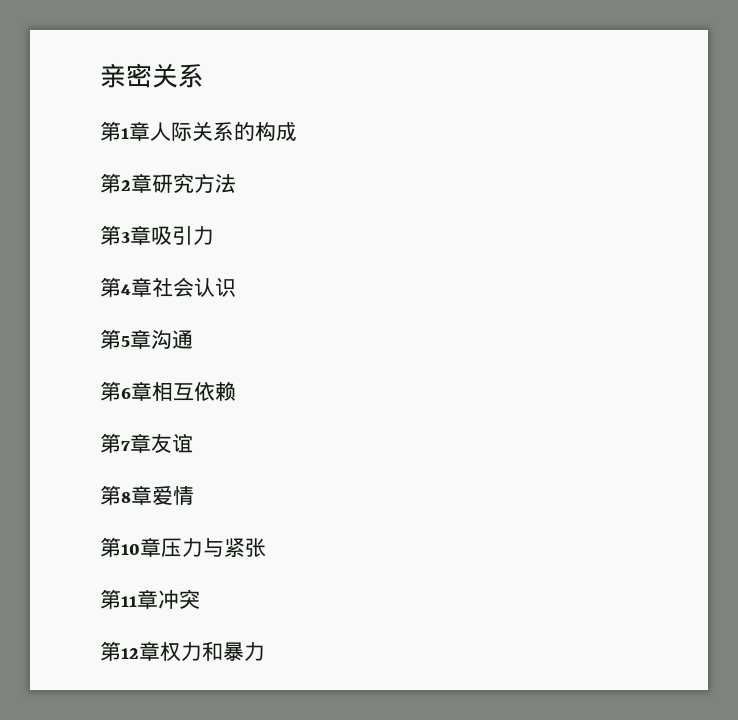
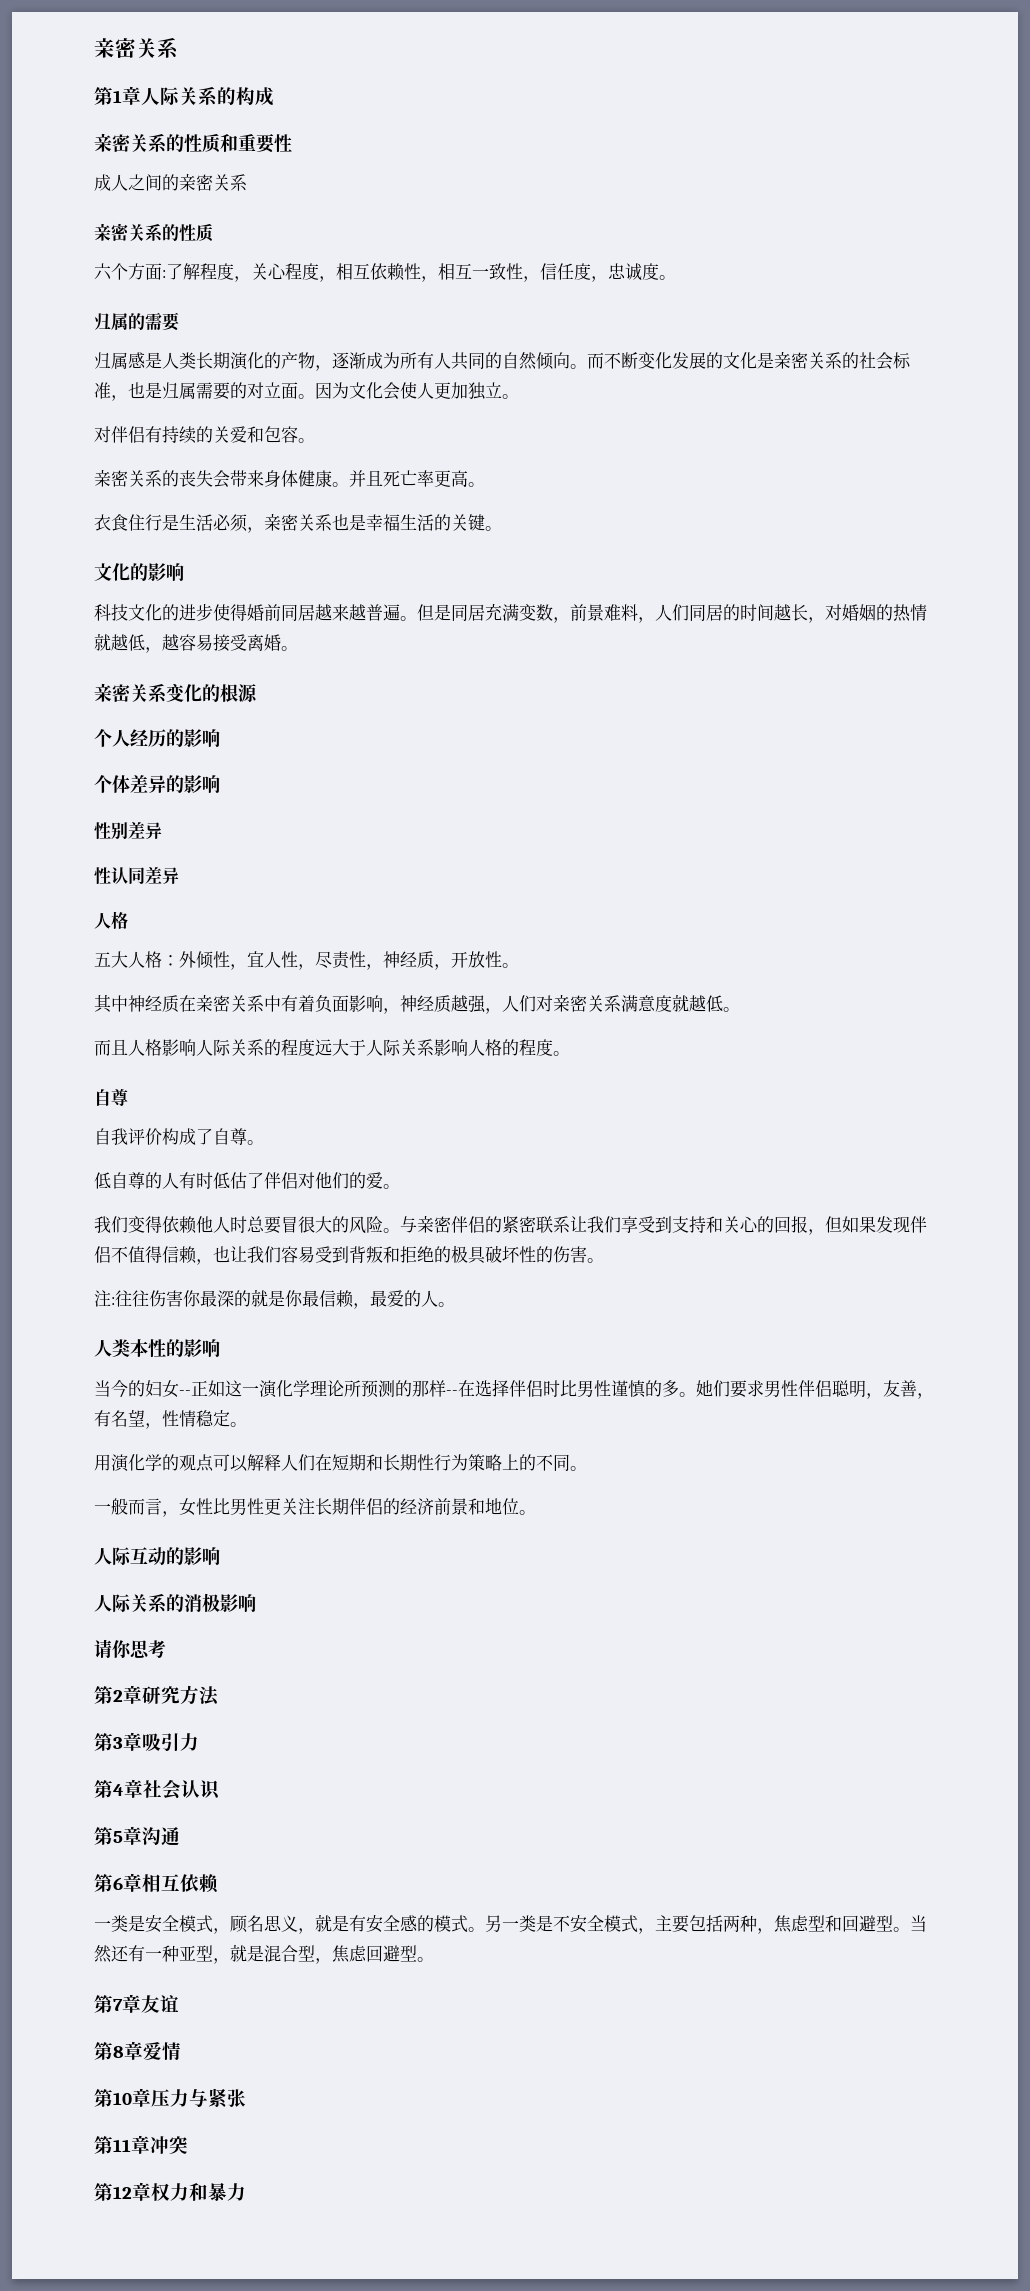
(297, 131) none -> [94,133,292,153] [94,173,247,191] [94,223,213,242] [94,263,676,282] [94,312,180,331] [94,351,911,371] [94,382,519,401] [94,426,315,444] [94,469,485,488] [94,513,502,533] [94,563,184,582] [94,603,927,623] [94,633,298,653] [94,683,258,703] [94,729,220,748] [94,775,220,794] [94,821,162,840] [94,866,179,885] [94,911,128,929] [94,951,519,970] [94,994,740,1014] [94,1039,570,1056] [94,1088,128,1106] [94,1128,264,1145] [94,1172,400,1189] [94,1215,927,1235] [94,1245,604,1265] [94,1289,455,1309] [94,1339,220,1358] [94,1379,934,1399] [94,1409,247,1429] [94,1454,587,1472] [94,1498,536,1517] [94,1547,220,1566] [94,1593,256,1613] [94,1639,166,1659] // 亲密关系的性质和重要性 // 成人之间的亲密关系 // 亲密关系的性质 // 六个方面:了解程度，关心程度，相互依赖性，相互一致性，信任度，忠诚度。 // 归属的需要 // 归属感是人类长期演化的产物，逐渐成为所有人共同的自然倾向。而不断变化发展的文化是亲密关系的社会标准，也是归属需要的对立面。因为文化会使人更加独立。 // 对伴侣有持续的关爱和包容。 // 亲密关系的丧失会带来身体健康。并且死亡率更高。 // 衣食住行是生活必须，亲密关系也是幸福生活的关键。 // 文化的影响 // 科技文化的进步使得婚前同居越来越普遍。但是同居充满变数，前景难料，人们同居的时间越长，对婚姻的热情就越低，越容易接受离婚。 // 亲密关系变化的根源 // 个人经历的影响 // 个体差异的影响 // 性别差异 // 性认同差异 // 人格 // 五大人格：外倾性，宜人性，尽责性，神经质，开放性。 // 其中神经质在亲密关系中有着负面影响，神经质越强，人们对亲密关系满意度就越低。 // 而且人格影响人际关系的程度远大于人际关系影响人格的程度。 // 自尊 // 自我评价构成了自尊。 // 低自尊的人有时低估了伴侣对他们的爱。 // 我们变得依赖他人时总要冒很大的风险。与亲密伴侣的紧密联系让我们享受到支持和关心的回报，但如果发现伴侣不值得信赖，也让我们容易受到背叛和拒绝的极具破坏性的伤害。 // 注:往往伤害你最深的就是你最信赖，最爱的人。 // 人类本性的影响 // 当今的妇女--正如这一演化学理论所预测的那样--在选择伴侣时比男性谨慎的多。她们要求男性伴侣聪明，友善，有名望，性情稳定。 // 用演化学的观点可以解释人们在短期和长期性行为策略上的不同。 // 一般而言，女性比男性更关注长期伴侣的经济前景和地位。 // 人际互动的影响 // 人际关系的消极影响 // 请你思考
(236, 391) none -> [94,1914,927,1934] [94,1944,434,1964] // 一类是安全模式，顾名思义，就是有安全感的模式。另一类是不安全模式，主要包括两种，焦虑型和回避型。当然还有一种亚型，就是混合型，焦虑回避型。

